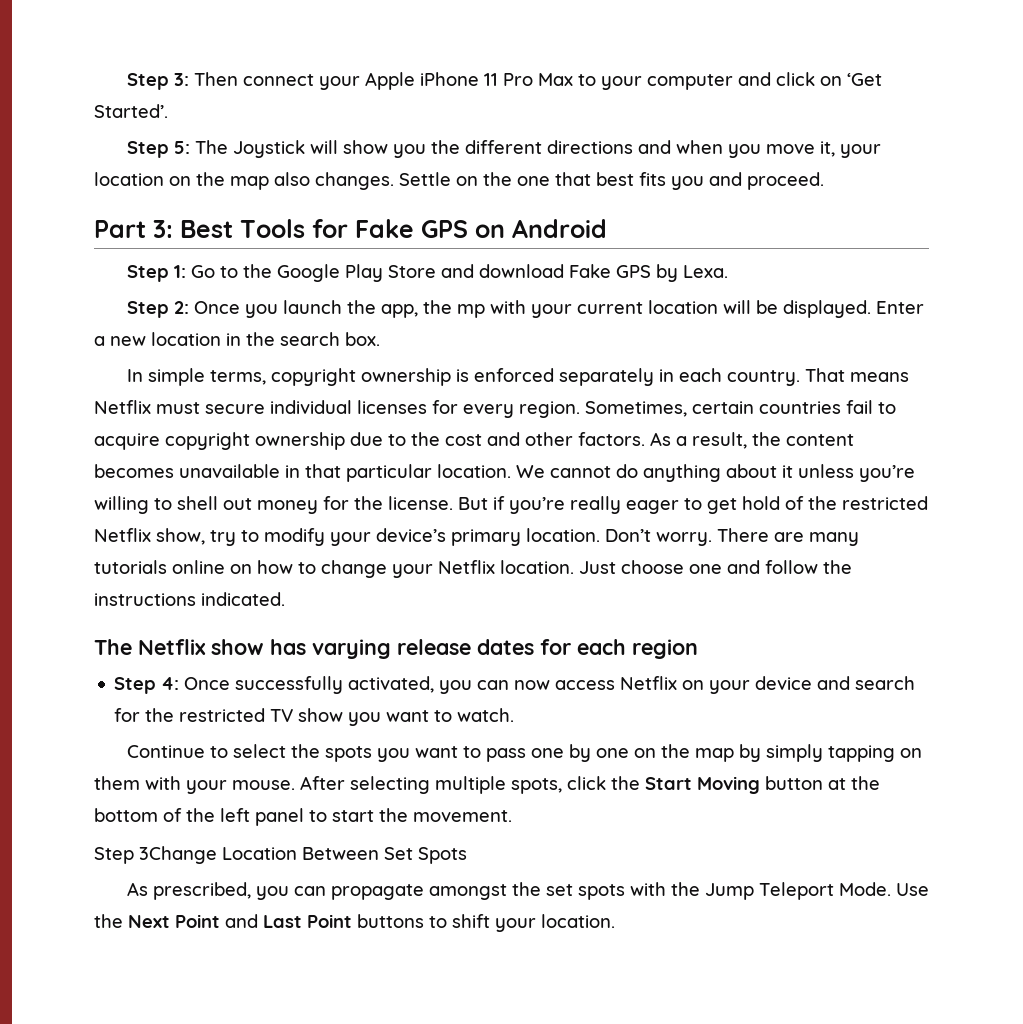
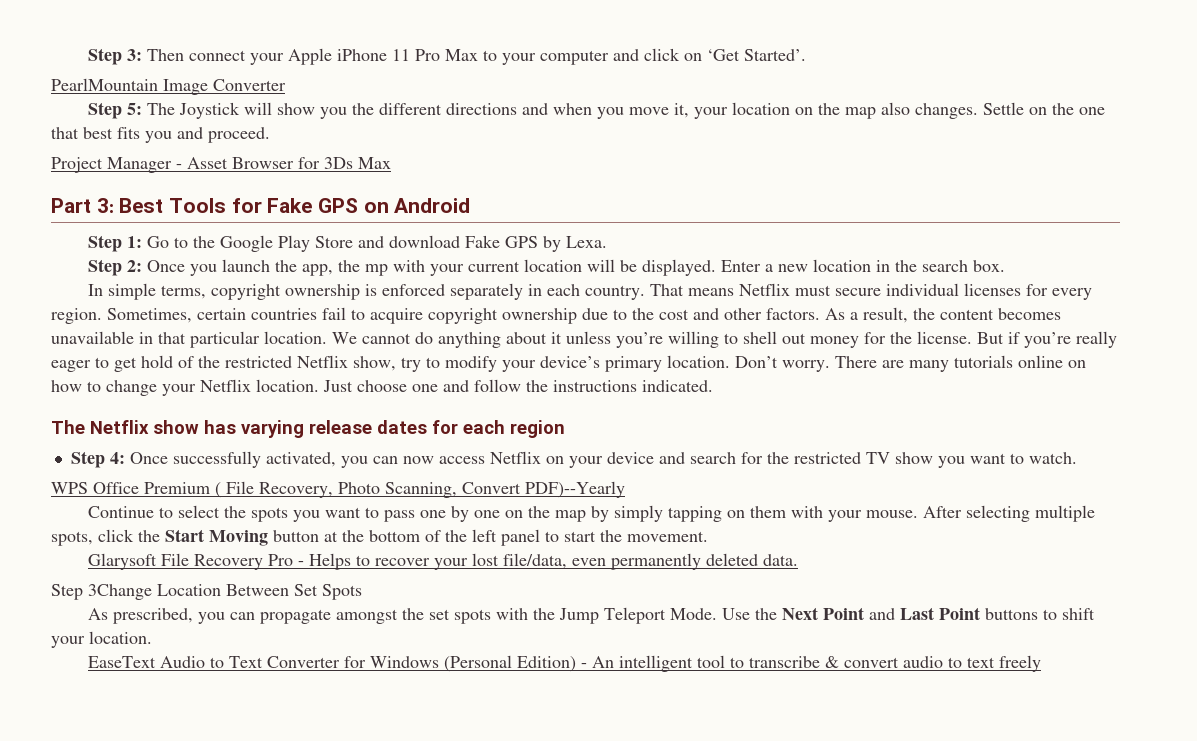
(168, 111) none -> [51,78,286,95] // PearlMountain Image Converter
(824, 181) none -> [51,157,391,173] // Project Manager - Asset Browser for 3Ds Max
(515, 715) none -> [51,481,625,498] // WPS Office Premium ( File Recovery, Photo Scanning, Convert PDF)--Yearly
(512, 816) none -> [87,553,798,570] // Glarysoft File Recovery Pro - Helps to recover your lost file/data, even permanently deleted data.
(615, 921) none -> [87,655,1041,672] // EaseText Audio to Text Converter for Windows (Personal Edition) - An intelligent tool to transcribe & convert audio to text freely

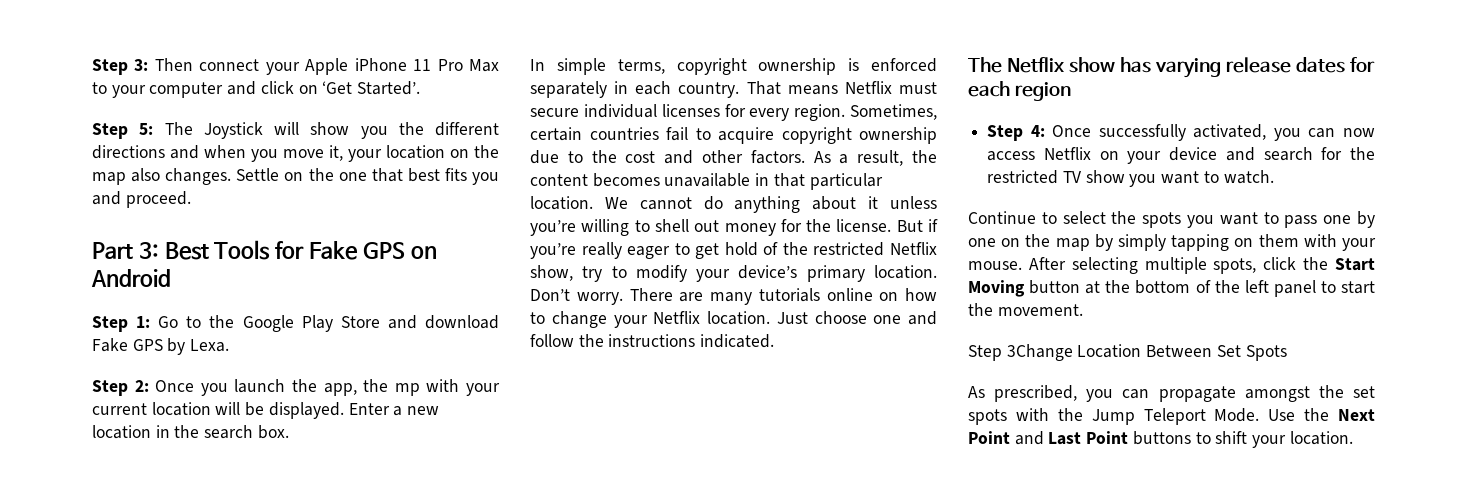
[51,78,286,95] // PearlMountain Image Converter -> (421, 88) none
[51,157,391,173] // Project Manager - Asset Browser for 3Ds Max -> (191, 199) none
[51,481,625,498] // WPS Office Premium ( File Recovery, Photo Scanning, Convert PDF)--Yearly -> (1274, 177) none
[87,553,798,570] // Glarysoft File Recovery Pro - Helps to recover your lost file/data, even permanently deleted data. -> (1083, 310) none
[87,655,1041,672] // EaseText Audio to Text Converter for Windows (Personal Edition) - An intelligent tool to transcribe & convert audio to text freely -> (1353, 438) none

